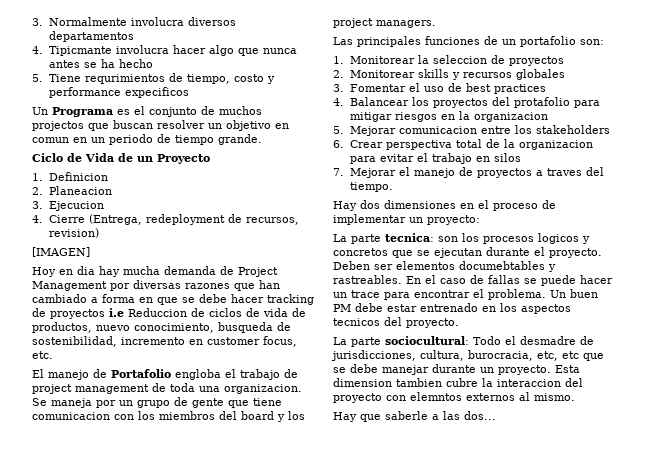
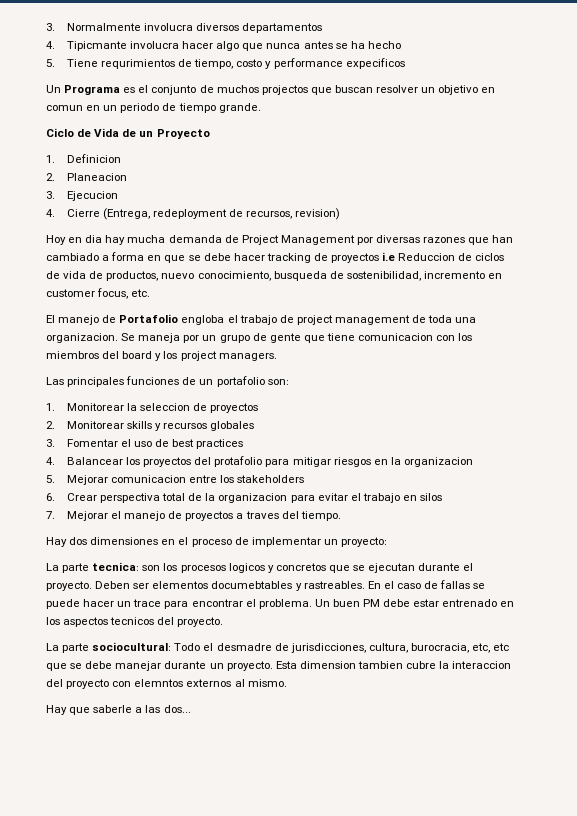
[32,247,90,257] // [IMAGEN] -> (341, 214) none

